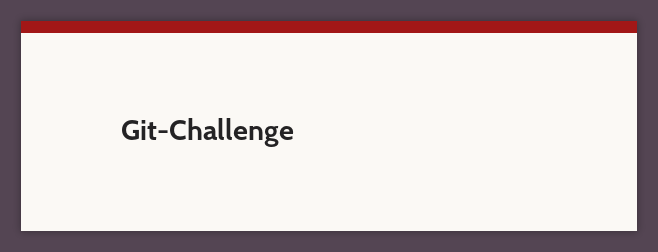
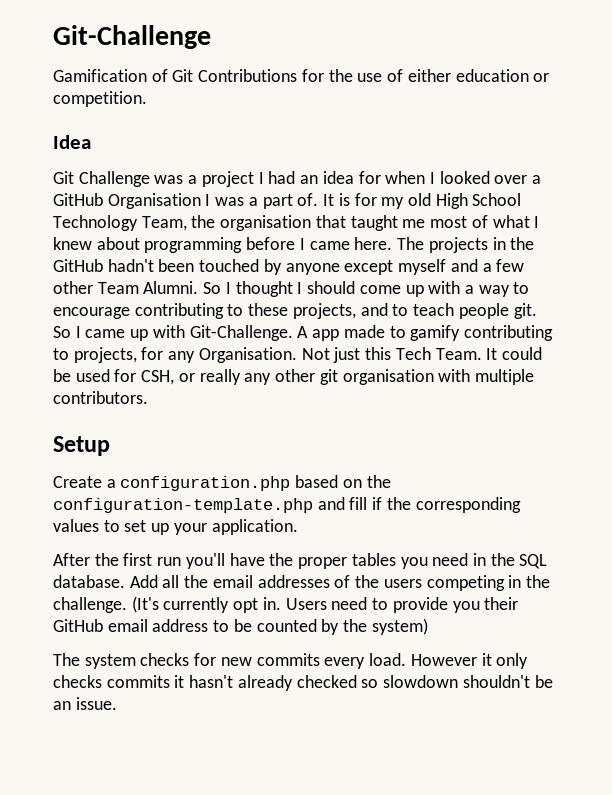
(294, 132) none -> [53,69,550,82] [53,91,147,107] [53,135,91,149] [53,171,542,187] [53,193,522,209] [53,215,540,231] [53,237,535,253] [53,259,525,275] [53,281,530,297] [53,303,537,319] [53,325,553,341] [53,347,542,363] [53,369,534,385] [53,391,148,404] [53,436,110,456] [53,475,391,491] [53,497,521,513] [53,519,298,535] [53,553,548,569] [53,575,550,591] [53,596,519,613] [53,618,428,635] [53,653,529,669] [53,675,553,691] [53,697,117,710] // Gamification of Git Contributions for the use of either education or competition. // Idea // Git Challenge was a project I had an idea for when I looked over a GitHub Organisation I was a part of. It is for my old High School Technology Team, the organisation that taught me most of what I knew about programming before I came here. The projects in the GitHub hadn't been touched by anyone except myself and a few other Team Alumni. So I thought I should come up with a way to encourage contributing to these projects, and to teach people git. So I came up with Git-Challenge. A app made to gamify contributing to projects, for any Organisation. Not just this Tech Team. It could be used for CSH, or really any other git organisation with multiple contributors. // Setup // Create a configuration.php based on the configuration-template.php and fill if the corresponding values to set up your application. // After the first run you'll have the proper tables you need in the SQL database. Add all the email addresses of the users competing in the challenge. (It's currently opt in. Users need to provide you their GitHub email address to be counted by the system) // The system checks for new commits every load. However it only checks commits it hasn't already checked so slowdown shouldn't be an issue.

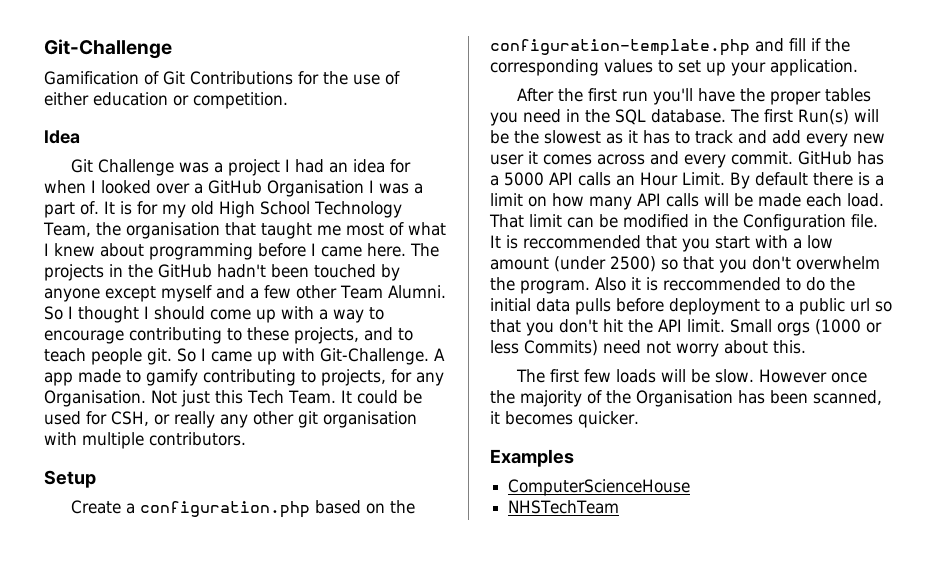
[129,575,550,591] [53,596,519,613] [53,618,428,635] [53,653,529,669] [53,675,553,691] [53,697,117,710] Add all the email addresses of the users competing in the challenge. (It's currently opt in. Users need to provide you their GitHub email address to be counted by the system) // The system checks for new commits every load. However it only checks commits it hasn't already checked so slowdown shouldn't be an issue. -> [730,109,879,125] [490,130,885,147] [490,151,884,168] [490,172,884,189] [490,193,884,210] [489,214,878,231] [490,235,833,252] [490,256,880,273] [490,277,855,294] [490,298,892,315] [490,319,882,336] [490,340,806,357] [516,369,868,383] [490,390,882,407] [490,411,639,428] [490,449,574,467] [508,479,691,496] [508,500,620,514] The first Run(s) will be the slowest as it has to track and add every new user it comes across and every commit. GitHub has a 5000 API calls an Hour Limit. By default there is a limit on how many API calls will be made each load. That limit can be modified in the Configuration file. It is reccommended that you start with a low amount (under 2500) so that you don't overwhelm the program. Also it is reccommended to do the initial data pulls before deployment to a public url so that you don't hit the API limit. Small orgs (1000 or less Commits) need not worry about this. // The first few loads will be slow. However once the majority of the Organisation has been scanned, it becomes quicker. // Examples // ComputerScienceHouse // NHSTechTeam

